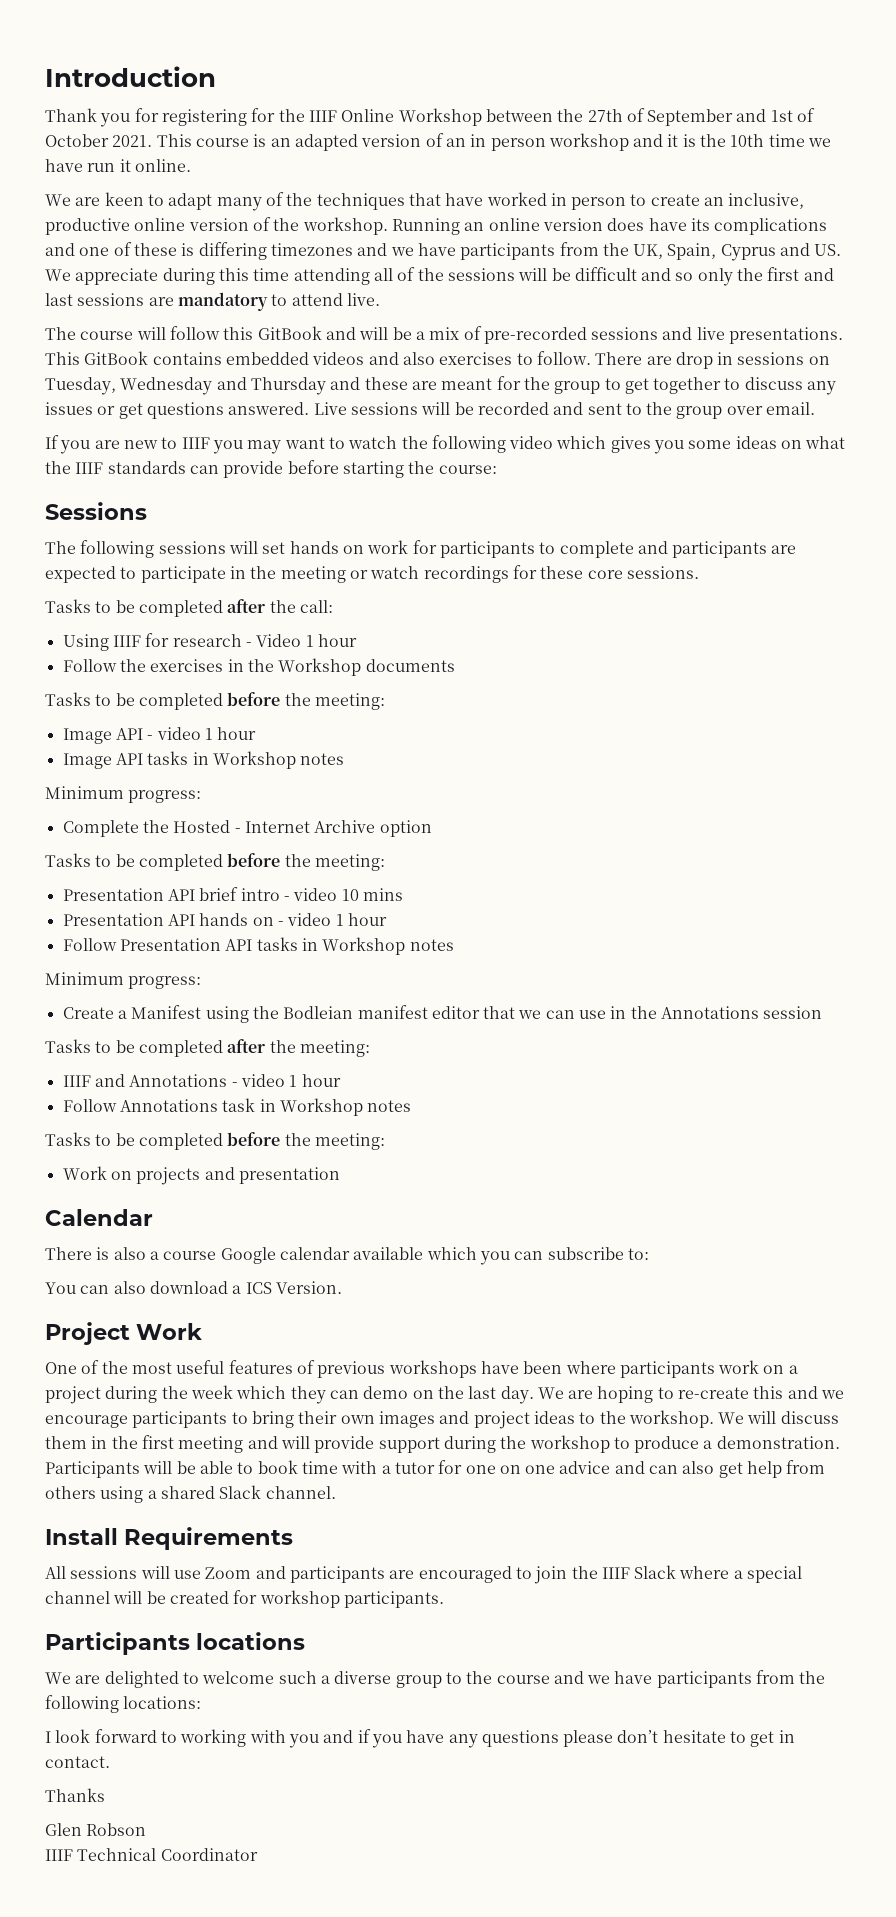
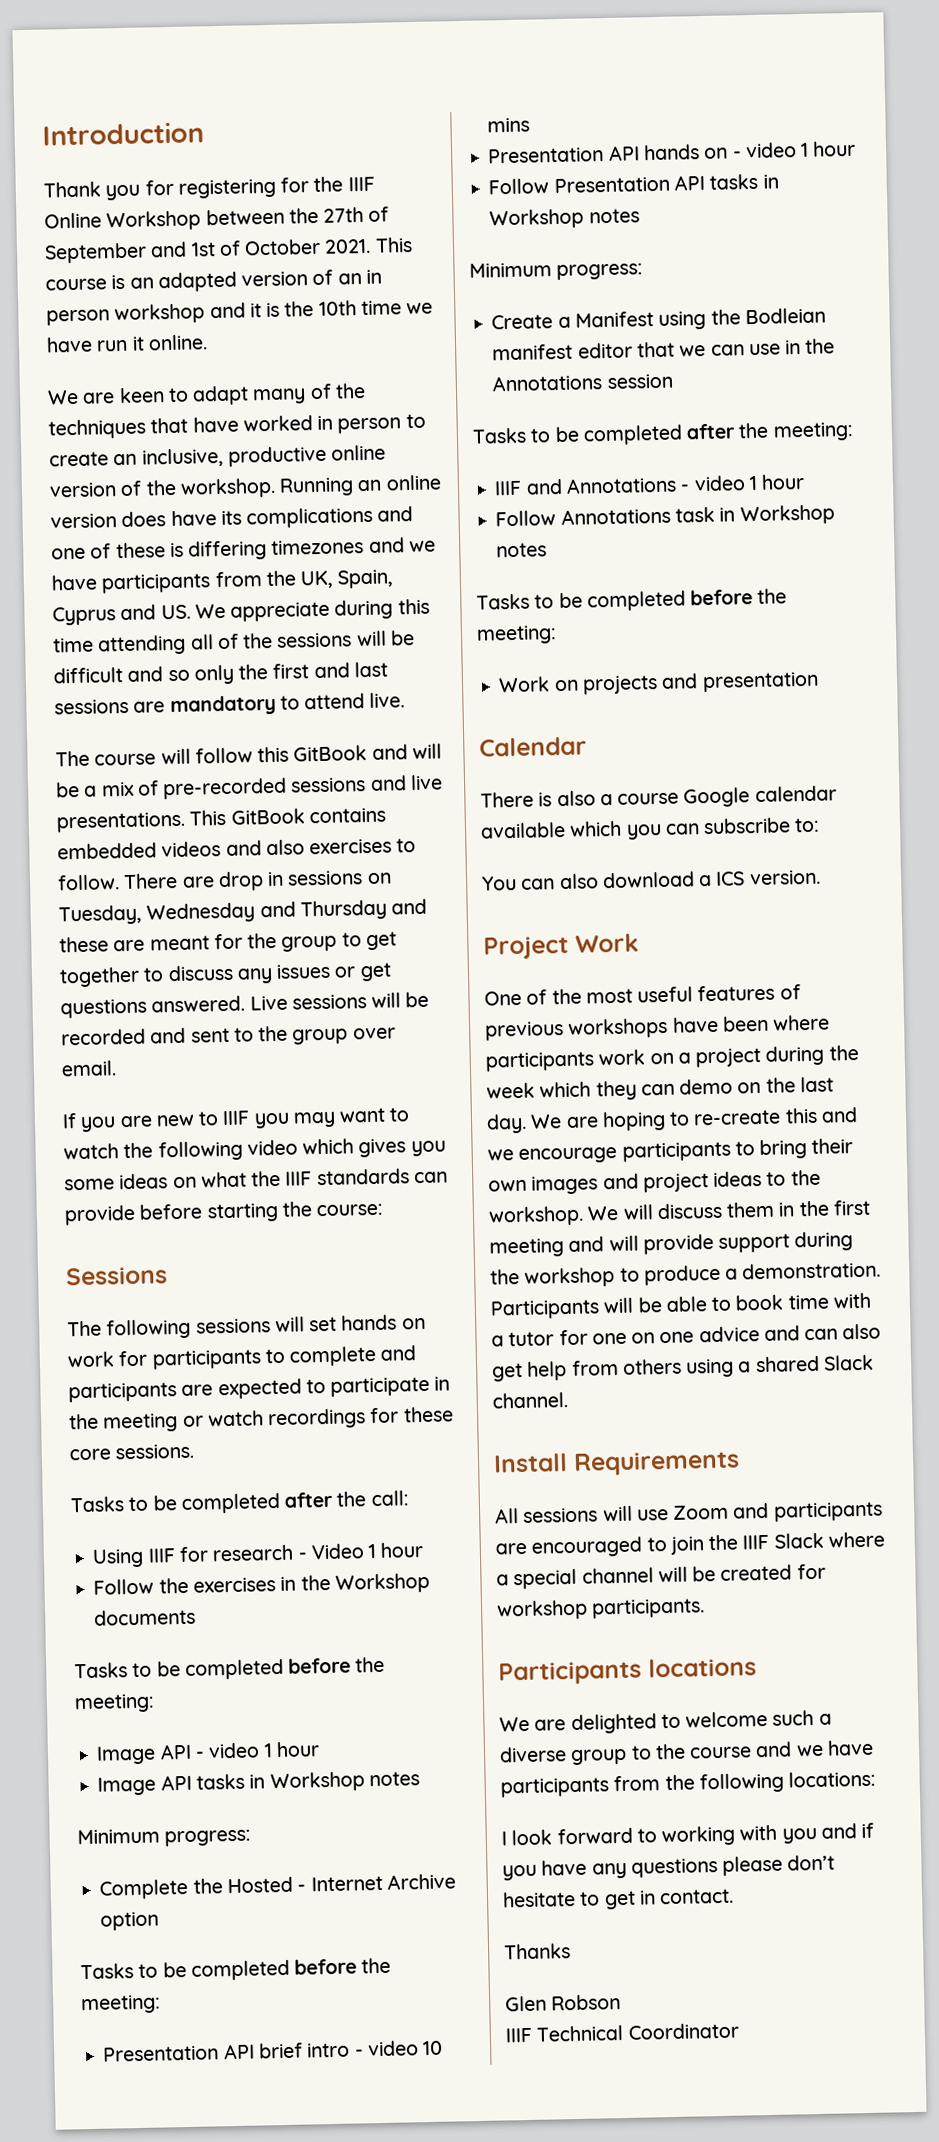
[275,1281,342,1294] Version. -> [748,869,821,886] version.

